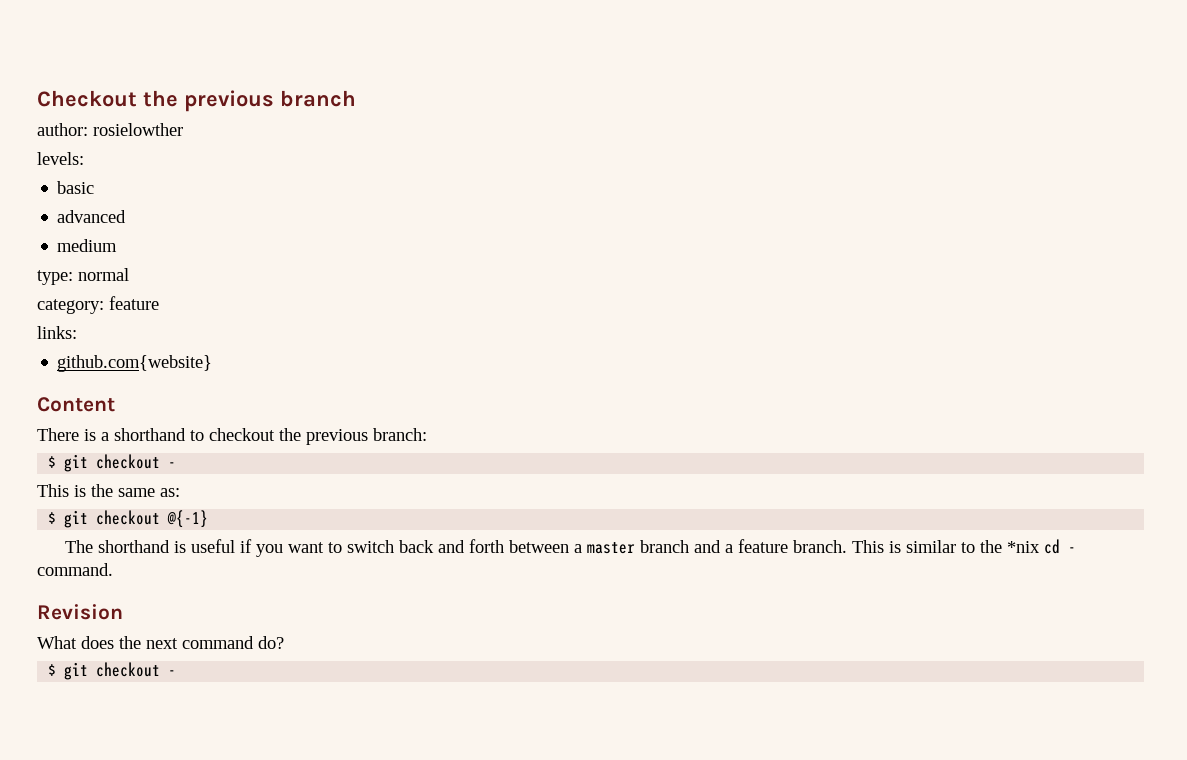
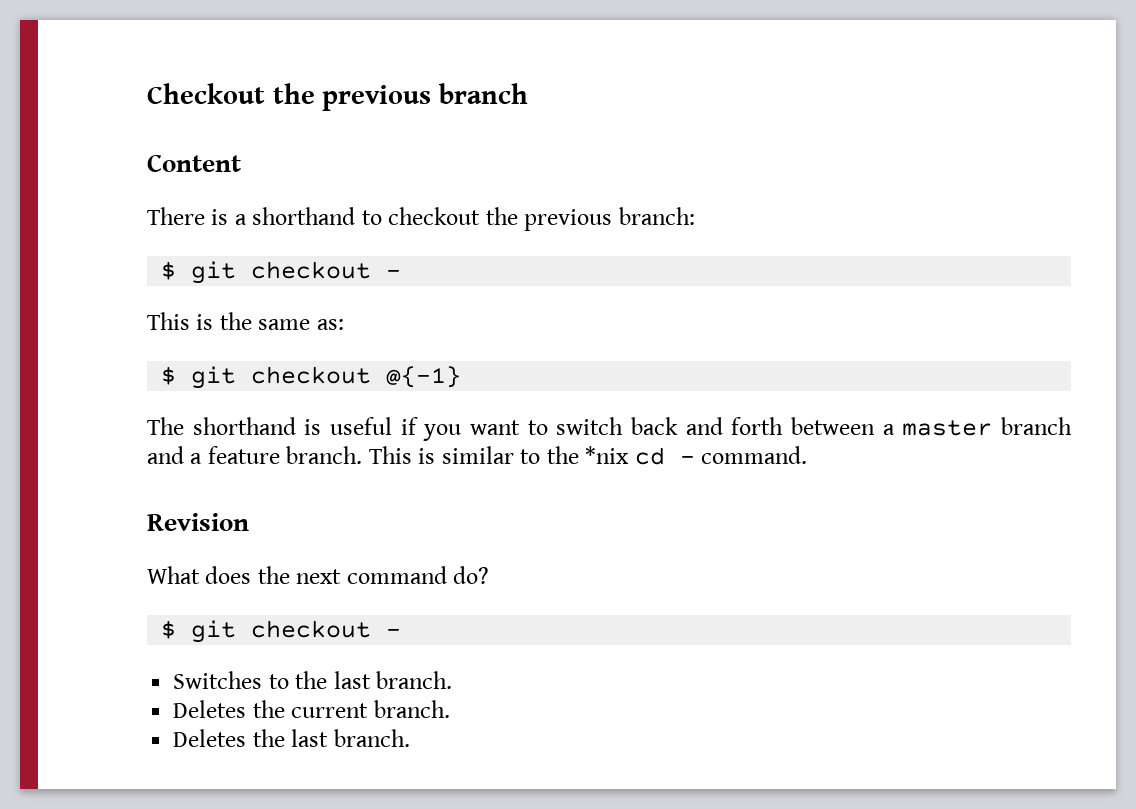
[37,123,183,136] [37,152,84,165] [57,181,95,194] [57,210,127,223] [57,239,118,252] [37,268,129,285] [37,296,159,314] [37,326,77,339] [57,355,213,372] // author: rosielowther // levels: // basic // advanced // medium // type: normal // category: feature // links: // github.com{website} -> (528, 93) none
(177, 673) none -> [173,671,453,689] [173,700,450,718] [173,729,410,747] // Switches to the last branch. // Deletes the current branch. // Deletes the last branch.

